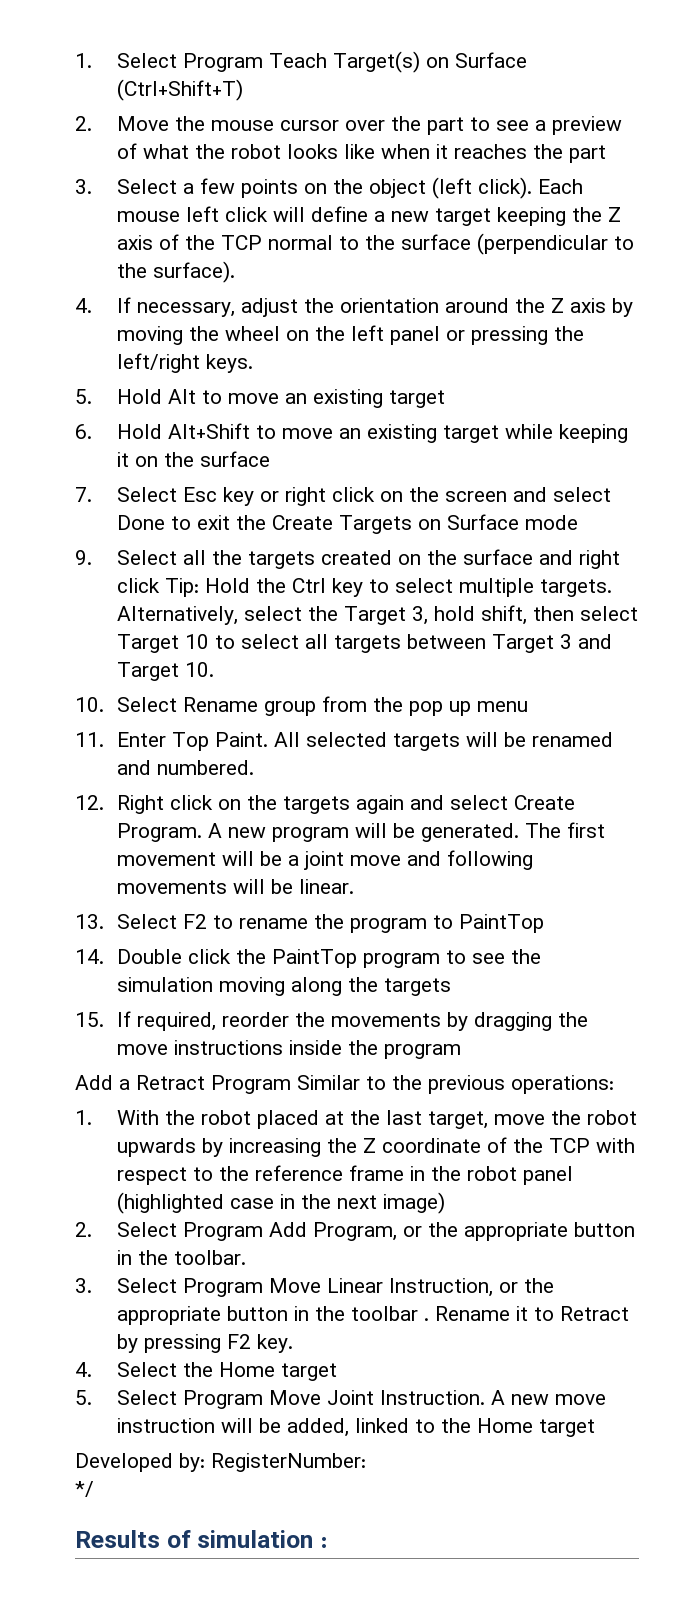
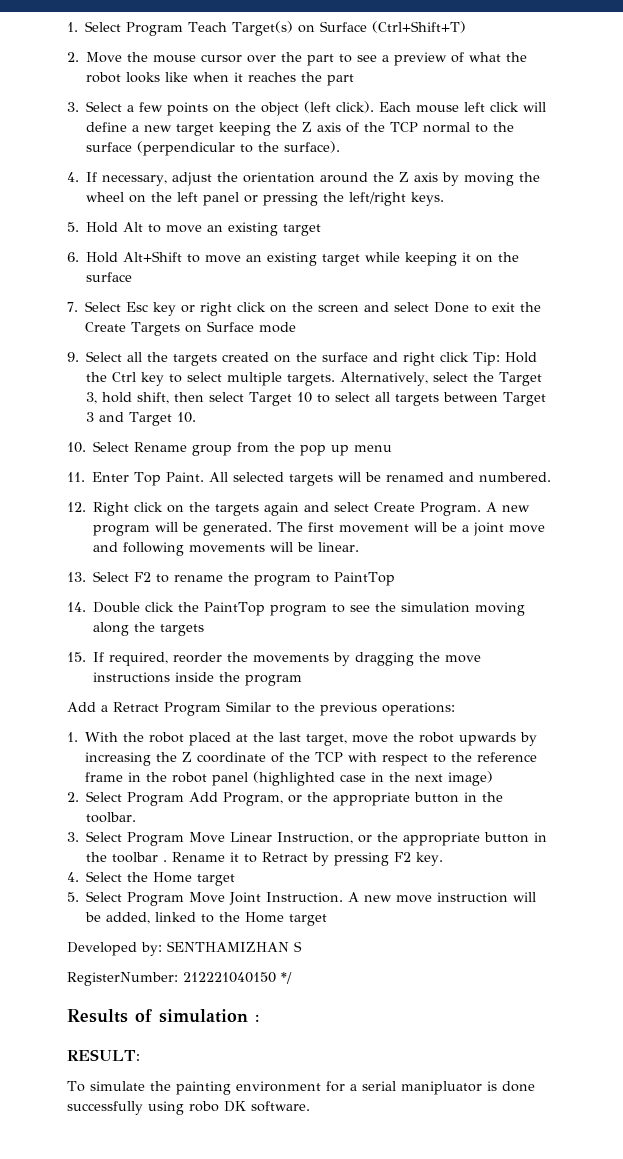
(205, 1462) none -> [167,941,302,952] SENTHAMIZHAN S //
(366, 1462) // -> [183,972,276,983] 212221040150
(328, 1542) none -> [67,1049,140,1061] [67,1081,535,1095] [67,1101,310,1115] // RESULT: // To simulate the painting environment for a serial manipluator is done successfully using robo DK software.

